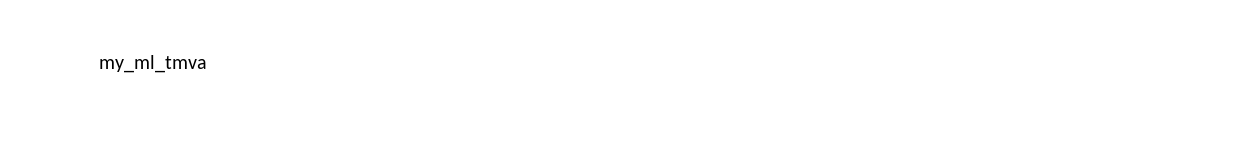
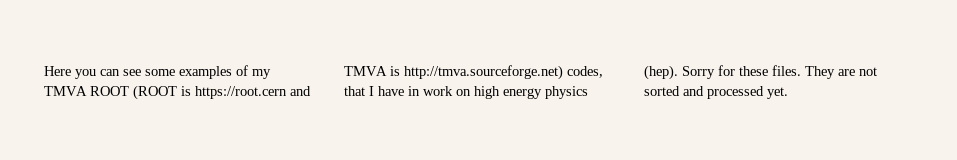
[99,55,207,73] my_ml_tmva -> [44,65,271,79] [44,85,311,100] [344,65,603,80] [344,86,588,99] [644,65,877,80] [644,86,788,99] Here you can see some examples of my TMVA ROOT (ROOT is https://root.cern and TMVA is http://tmva.sourceforge.net) codes, that I have in work on high energy physics (hep). Sorry for these files. They are not sorted and processed yet.

